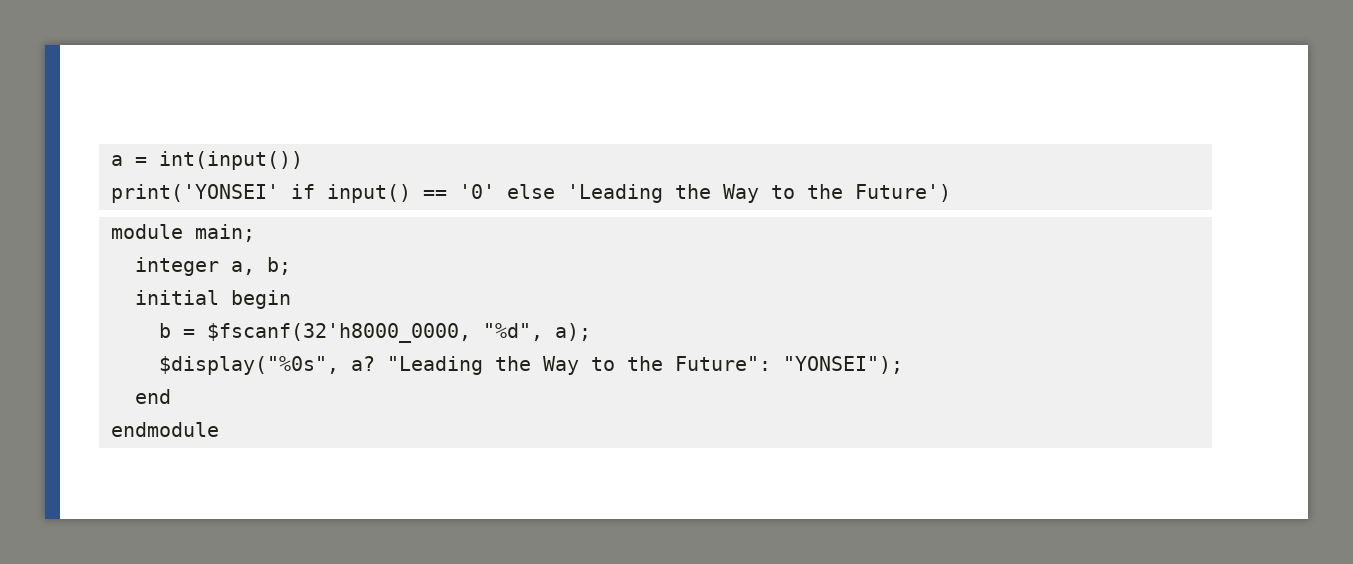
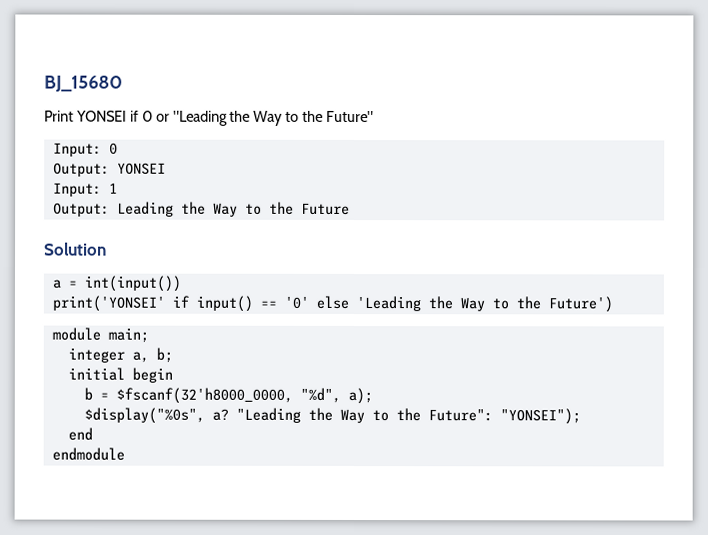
(111, 160) none -> [44,75,123,92] [44,110,375,126] [52,142,118,157] [52,162,166,177] [52,182,118,197] [52,201,350,217] [44,242,107,256] BJ_15680 // Print YONSEI if 0 or "Leading the Way to the Future" // Input: 0 // Output: YONSEI // Input: 1 // Output: Leading the Way to the Future // Solution //

